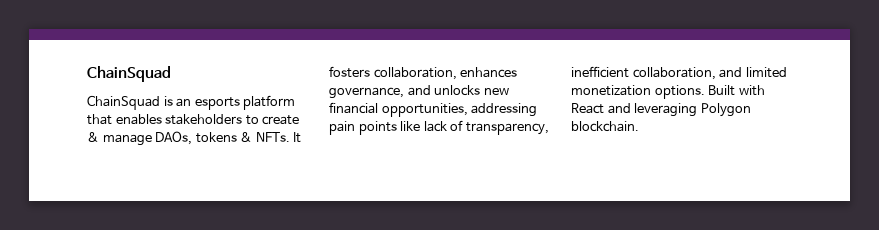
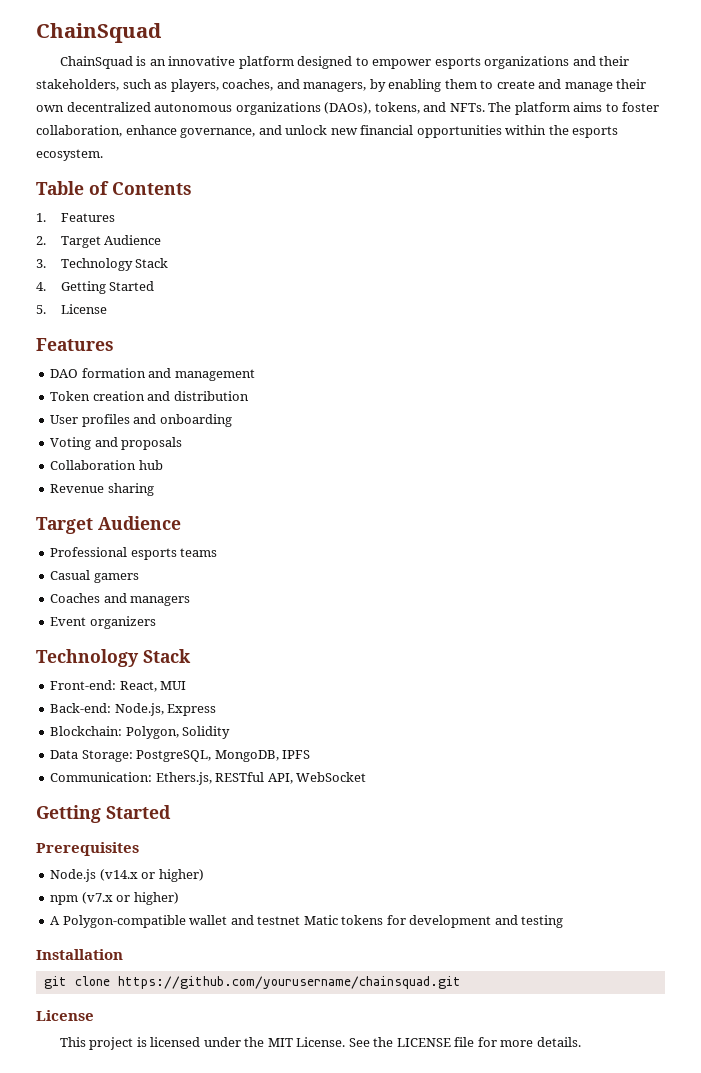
[194,95,296,110] [87,114,300,125] [87,131,302,146] [329,66,518,80] esports platform that enables stakeholders to create & manage DAOs, tokens & NFTs. It fosters collaboration, enhances -> [168,56,630,69] [36,79,647,92] [36,102,660,115] [36,125,177,137] innovative platform designed to empower esports organizations and their stakeholders, such as players, coaches, and managers, by enabling them to create and manage their own decentralized autonomous organizations (DAOs), tokens, and NFTs. The platform aims to foster collaboration, enhance
[434,85,481,96] unlocks -> [285,125,328,135] unlock
[381,103,538,117] [329,120,549,135] [571,66,787,80] [571,85,765,99] [571,103,751,117] [571,121,639,132] opportunities, addressing pain points like lack of transparency, inefficient collaboration, and limited monetization options. Built with React and leveraging Polygon blockchain. -> [416,125,619,138] [36,149,103,161] [36,181,192,195] [36,213,115,222] [36,235,162,248] [36,258,169,271] [36,281,155,294] [36,304,107,314] [36,338,114,351] [50,368,255,381] [50,391,249,401] [50,414,232,427] [50,437,183,450] [50,460,163,470] [50,483,154,496] [36,516,181,534] [50,547,218,560] [50,570,139,583] [50,593,191,606] [50,616,156,629] [36,649,191,667] [50,680,187,692] [50,703,217,716] [50,726,231,739] [50,750,311,762] [50,772,367,785] [36,805,171,823] [36,842,139,856] [50,869,204,882] [50,892,179,905] [50,915,564,928] [36,949,123,960] [43,976,461,989] [36,1010,94,1021] [59,1037,581,1050] opportunities within the esports ecosystem. // Table of Contents // 1. Features // 2. Target Audience // 3. Technology Stack // 4. Getting Started // 5. License // Features // DAO formation and management // Token creation and distribution // User profiles and onboarding // Voting and proposals // Collaboration hub // Revenue sharing // Target Audience // Professional esports teams // Casual gamers // Coaches and managers // Event organizers // Technology Stack // Front-end: React, MUI // Back-end: Node.js, Express // Blockchain: Polygon, Solidity // Data Storage: PostgreSQL, MongoDB, IPFS // Communication: Ethers.js, RESTful API, WebSocket // Getting Started // Prerequisites // Node.js (v14.x or higher) // npm (v7.x or higher) // A Polygon-compatible wallet and testnet Matic tokens for development and testing // Installation // git clone https://github.com/yourusername/chainsquad.git // License // This project is licensed under the MIT License. See the LICENSE file for more details.

